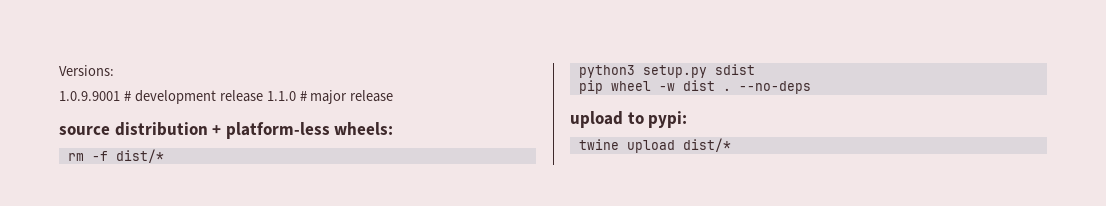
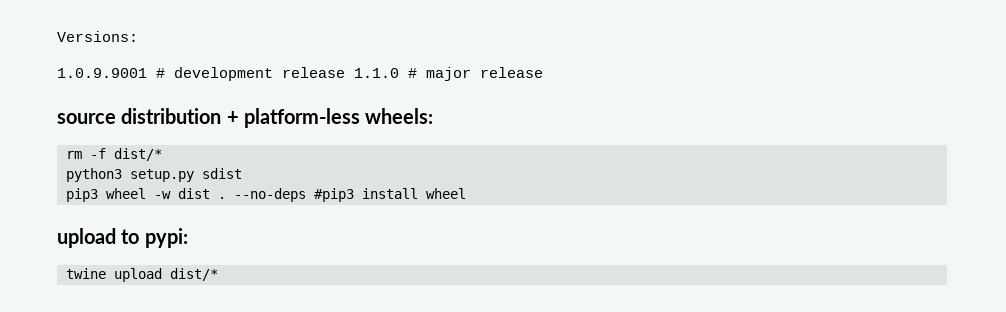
[578,80,603,94] pip -> [66,188,98,202] pip3
(811, 87) none -> [314,188,466,202] #pip3 install wheel

